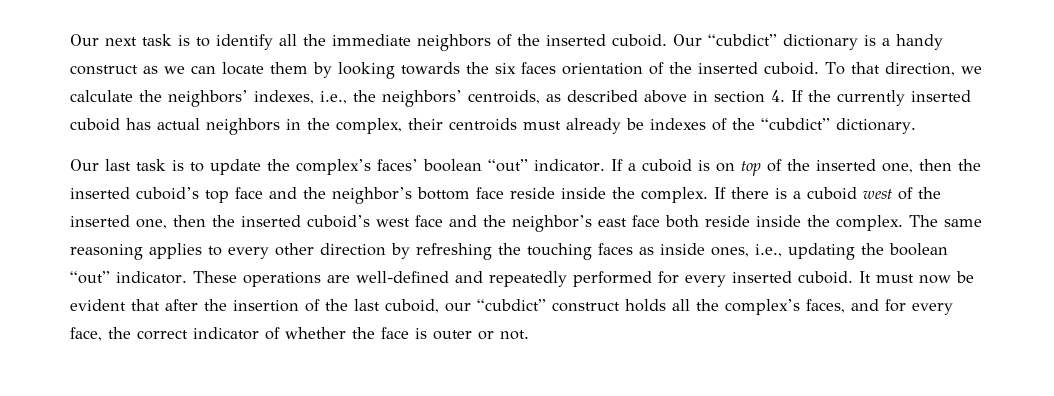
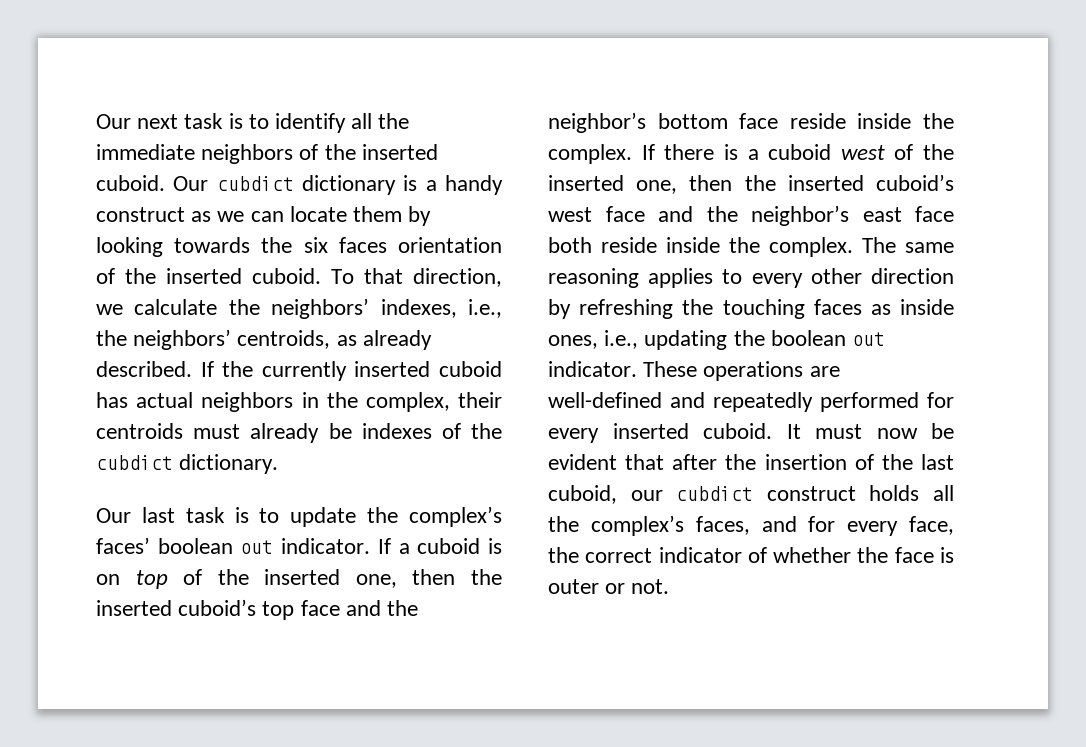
[708,34,777,46] “cubdict” -> [216,176,294,191] cubdict
[567,90,785,103] described above in section 4. -> [362,330,432,350] [96,361,192,377] already described.
[761,118,830,130] “cubdict” -> [96,455,173,470] cubdict
[488,159,528,172] “out” -> [240,540,274,554] out
[70,271,110,284] “out” -> [852,332,886,346] out
[477,299,546,311] “cubdict” -> [676,486,754,501] cubdict

